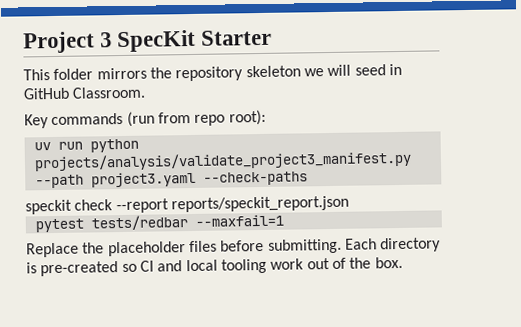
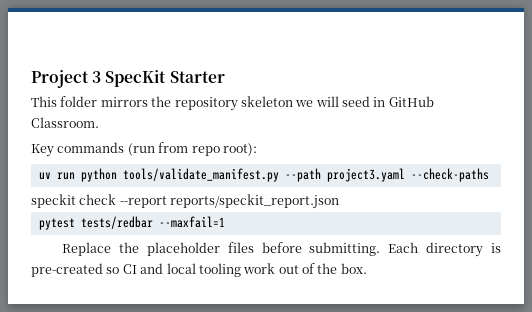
[33,150,412,172] projects/analysis/validate_project3_manifest.py -> [122,168,279,182] tools/validate_manifest.py

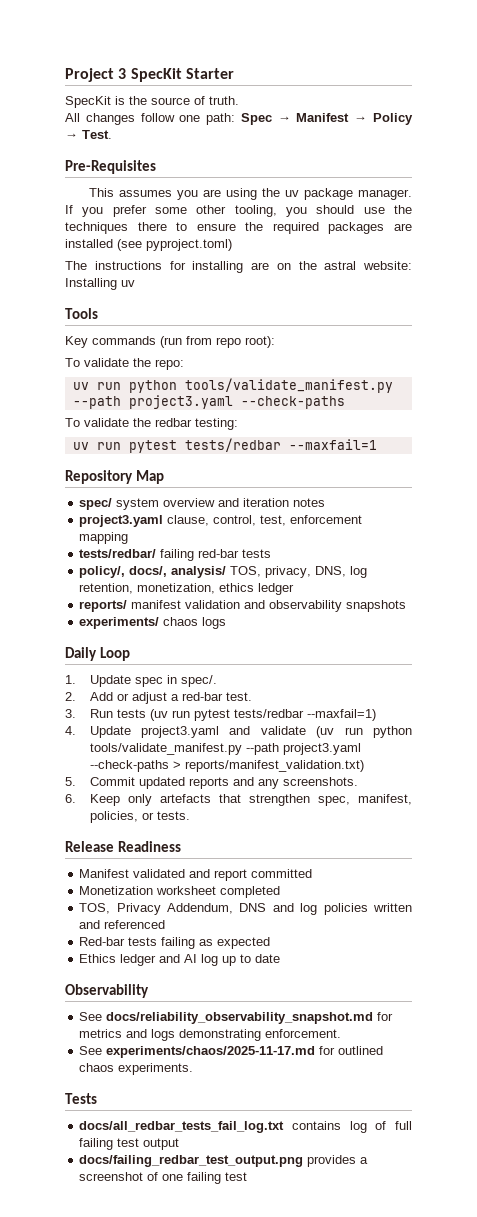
[31,96,434,111] [31,117,99,128] This folder mirrors the repository skeleton we will seed in GitHub Classroom. -> [65,96,239,108] [65,113,413,125] [65,130,112,139] [65,160,156,174] [88,188,413,200] [65,205,412,217] [65,222,412,234] [65,239,232,251] [65,261,412,273] [65,278,135,290] [65,308,98,319] SpecKit is the source of truth. // All changes follow one path: Spec → Manifest → Policy → Test. // Pre-Requisites // This assumes you are using the uv package manager. If you prefer some other tooling, you should use the techniques there to ensure the required packages are installed (see pyproject.toml) // The instructions for installing are on the astral website: Installing uv // Tools
(257, 149) none -> [65,358,184,370] // To validate the repo:
[31,194,340,209] [38,216,225,230] [62,242,501,257] [31,263,367,277] speckit check --report reports/speckit_report.json // pytest tests/redbar --maxfail=1 // Replace the placeholder files before submitting. Each directory is pre-created so CI and local tooling work out of the box. -> [65,418,238,430] [72,438,377,453] [65,470,165,484] [79,498,326,510] [79,515,363,527] [79,532,129,544] [79,549,272,561] [79,566,368,578] [79,583,295,595] [79,600,407,612] [79,617,227,629] [65,647,131,661] [65,675,217,687] [65,692,252,704] [65,709,376,721] [65,726,412,738] [89,743,361,755] [89,760,364,772] [65,777,358,789] [65,794,412,806] [89,811,190,823] [65,841,182,852] [79,869,313,881] [79,886,281,898] [79,903,412,915] [79,920,166,929] [79,937,271,949] [79,954,281,966] [65,984,149,998] [79,1012,394,1024] [79,1029,342,1041] [79,1046,384,1058] [79,1063,194,1075] [65,1093,97,1104] [79,1121,413,1133] [79,1138,180,1150] [79,1155,369,1167] [79,1172,248,1184] To validate the redbar testing: // uv run pytest tests/redbar --maxfail=1 // Repository Map // spec/ system overview and iteration notes // project3.yaml clause, control, test, enforcement mapping // tests/redbar/ failing red-bar tests // policy/, docs/, analysis/ TOS, privacy, DNS, log retention, monetization, ethics ledger // reports/ manifest validation and observability snapshots // experiments/ chaos logs // Daily Loop // 1. Update spec in spec/. // 2. Add or adjust a red-bar test. // 3. Run tests (uv run pytest tests/redbar --maxfail=1) // 4. Update project3.yaml and validate (uv run python tools/validate_manifest.py --path project3.yaml --check-paths > reports/manifest_validation.txt) // 5. Commit updated reports and any screenshots. // 6. Keep only artefacts that strengthen spec, manifest, policies, or tests. // Release Readiness // Manifest validated and report committed // Monetization worksheet completed // TOS, Privacy Addendum, DNS and log policies written and referenced // Red-bar tests failing as expected // Ethics ledger and AI log up to date // Observability // See docs/reliability_observability_snapshot.md for metrics and logs demonstrating enforcement. // See experiments/chaos/2025-11-17.md for outlined chaos experiments. // Tests // docs/all_redbar_tests_fail_log.txt contains log of full failing test output // docs/failing_redbar_test_output.png provides a screenshot of one failing test

